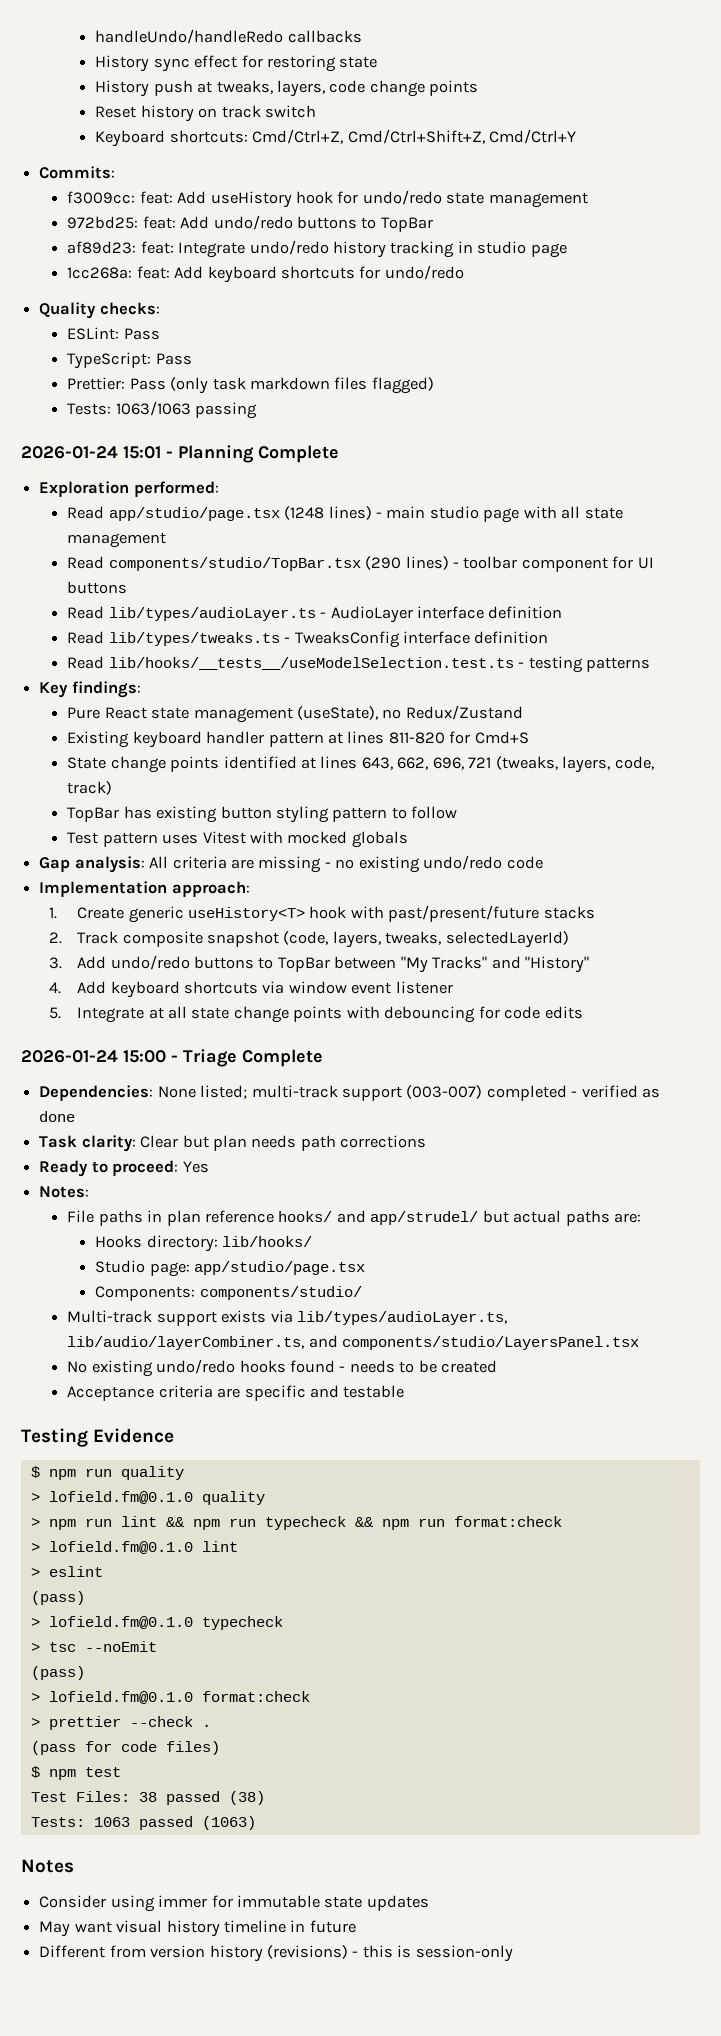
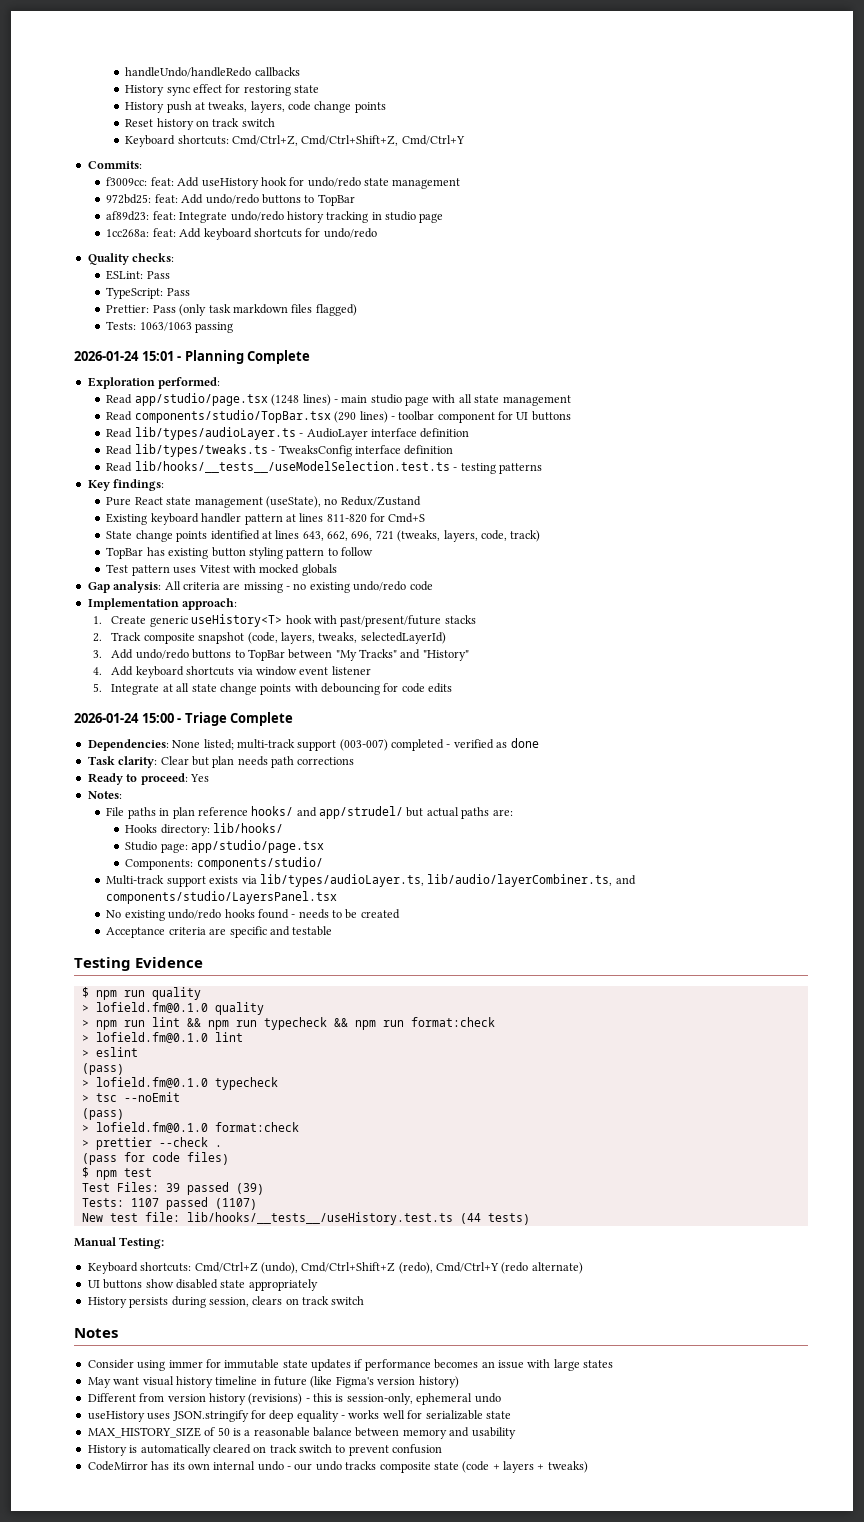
[138,1791,265,1805] [30,1816,256,1830] 38 passed (38) // Tests: 1063 passed (1063) -> [165,1182,264,1195] [81,1197,257,1210] [81,1212,530,1225] [74,1237,165,1249] [87,1262,583,1274] [87,1279,318,1291] [87,1296,365,1308] 39 passed (39) // Tests: 1107 passed (1107) // New test file: lib/hooks/__tests__/useHistory.test.ts (44 tests) // Manual Testing: // Keyboard shortcuts: Cmd/Ctrl+Z (undo), Cmd/Ctrl+Shift+Z (redo), Cmd/Ctrl+Y (redo alternate) // UI buttons show disabled state appropriately // History persists during session, clears on track switch
(429, 1903) none -> [354,1359,613,1371] if performance becomes an issue with large states
(356, 1926) none -> [310,1376,459,1388] (like Figma's version history)
[415,1945,513,1962] session-only -> [346,1393,501,1405] [87,1410,511,1422] [87,1427,516,1439] [87,1444,443,1456] [87,1461,588,1473] session-only, ephemeral undo // useHistory uses JSON.stringify for deep equality - works well for serializable state // MAX_HISTORY_SIZE of 50 is a reasonable balance between memory and usability // History is automatically cleared on track switch to prevent confusion // CodeMirror has its own internal undo - our undo tracks composite state (code + layers + tweaks)

